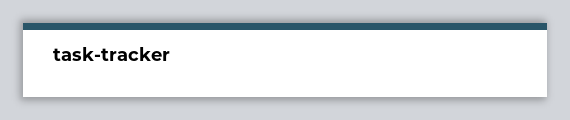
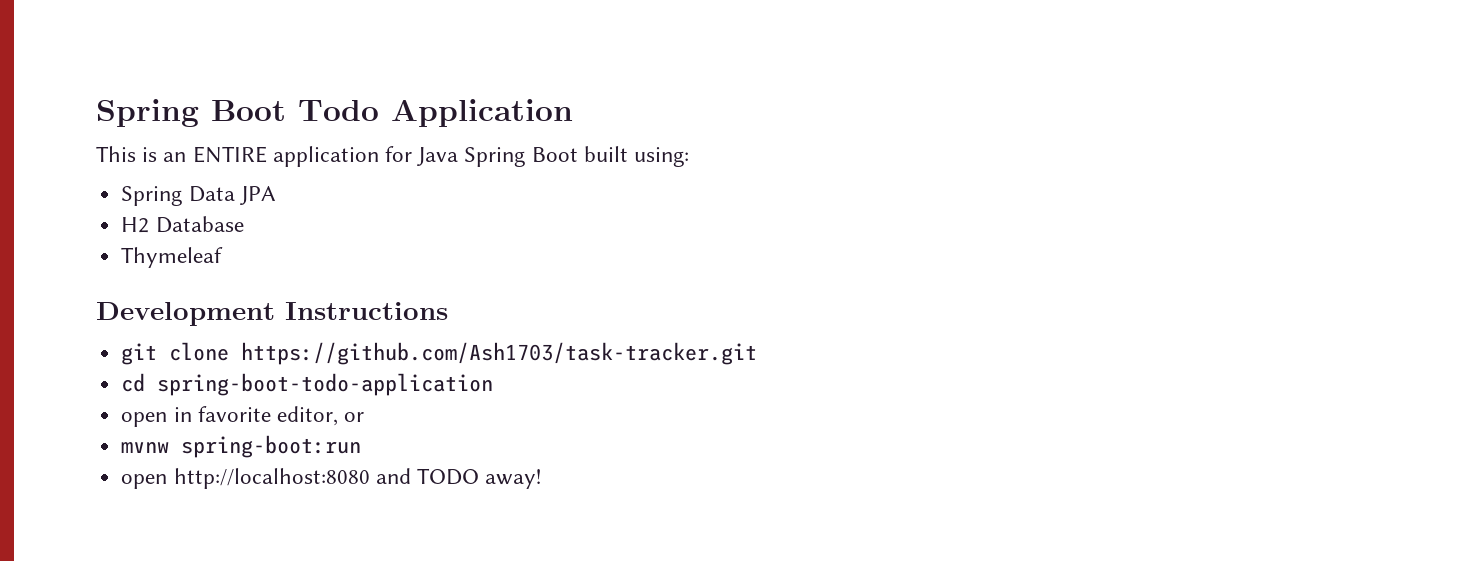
[53,47,170,61] task-tracker -> [96,99,573,127] [96,146,690,167] [121,186,276,206] [121,216,244,233] [121,247,224,268] [96,302,448,326] [121,342,758,365] [121,373,494,396] [121,406,365,427] [121,435,362,458] [121,468,542,489] Spring Boot Todo Application // This is an ENTIRE application for Java Spring Boot built using: // Spring Data JPA // H2 Database // Thymeleaf // Development Instructions // git clone https://github.com/Ash1703/task-tracker.git // cd spring-boot-todo-application // open in favorite editor, or // mvnw spring-boot:run // open http://localhost:8080 and TODO away!

